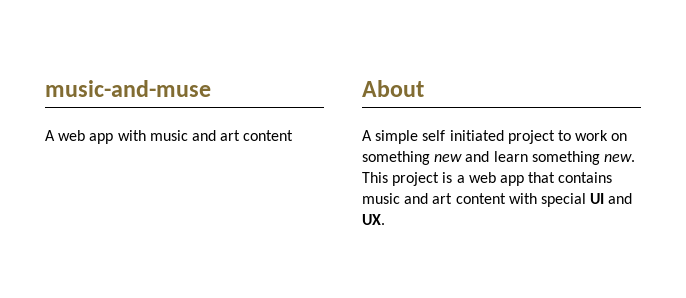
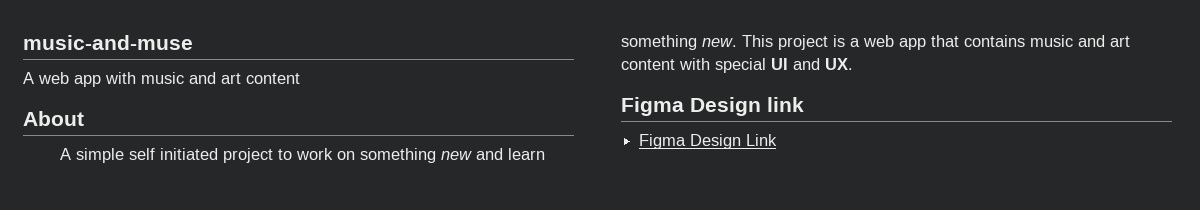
(385, 219) none -> [621,97,804,116] [639,134,778,149] // Figma Design link // Figma Design Link

